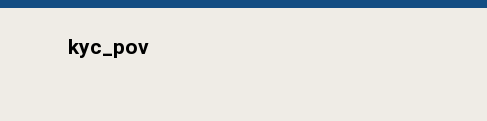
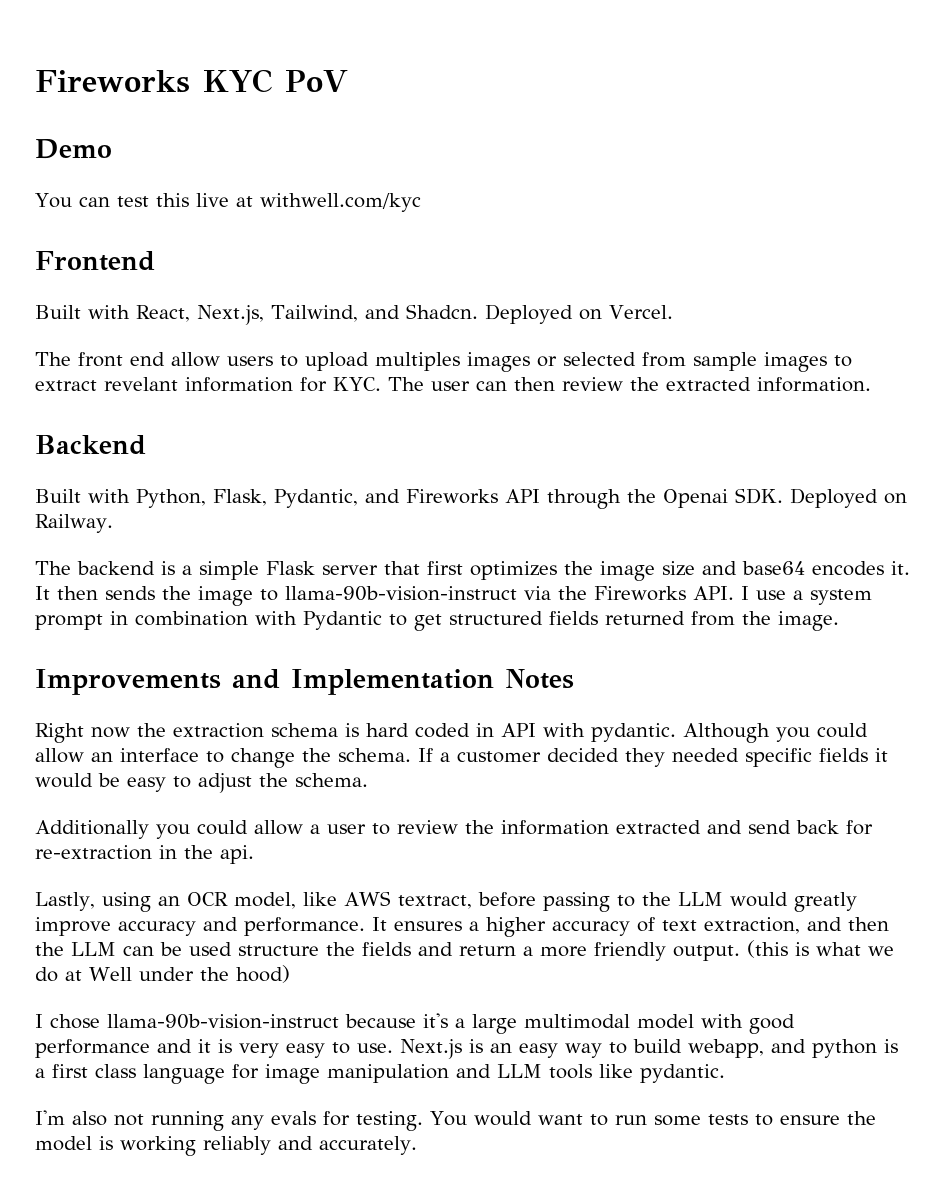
[68,39,149,58] kyc_pov -> [35,69,348,93] [35,139,112,159] [35,193,421,212] [35,251,155,271] [35,304,673,325] [35,352,852,372] [35,377,871,392] [35,435,146,455] [35,488,907,509] [35,514,113,533] [35,561,910,581] [35,586,872,606] [35,611,839,631] [35,669,574,695] [35,723,868,743] [35,748,888,768] [35,773,368,793] [35,820,873,839] [35,845,254,864] [35,891,857,912] [35,917,889,937] [35,940,894,961] [35,965,290,983] [35,1013,795,1034] [35,1039,898,1059] [35,1064,725,1084] [35,1110,876,1131] [35,1136,417,1156] Fireworks KYC PoV // Demo // You can test this live at withwell.com/kyc // Frontend // Built with React, Next.js, Tailwind, and Shadcn. Deployed on Vercel. // The front end allow users to upload multiples images or selected from sample images to extract revelant information for KYC. The user can then review the extracted information. // Backend // Built with Python, Flask, Pydantic, and Fireworks API through the Openai SDK. Deployed on Railway. // The backend is a simple Flask server that first optimizes the image size and base64 encodes it. It then sends the image to llama-90b-vision-instruct via the Fireworks API. I use a system prompt in combination with Pydantic to get structured fields returned from the image. // Improvements and Implementation Notes // Right now the extraction schema is hard coded in API with pydantic. Although you could allow an interface to change the schema. If a customer decided they needed specific fields it would be easy to adjust the schema. // Additionally you could allow a user to review the information extracted and send back for re-extraction in the api. // Lastly, using an OCR model, like AWS textract, before passing to the LLM would greatly improve accuracy and performance. It ensures a higher accuracy of text extraction, and then the LLM can be used structure the fields and return a more friendly output. (this is what we do at Well under the hood) // I chose llama-90b-vision-instruct because it's a large multimodal model with good performance and it is very easy to use. Next.js is an easy way to build webapp, and python is a first class language for image manipulation and LLM tools like pydantic. // I'm also not running any evals for testing. You would want to run some tests to ensure the model is working reliably and accurately.

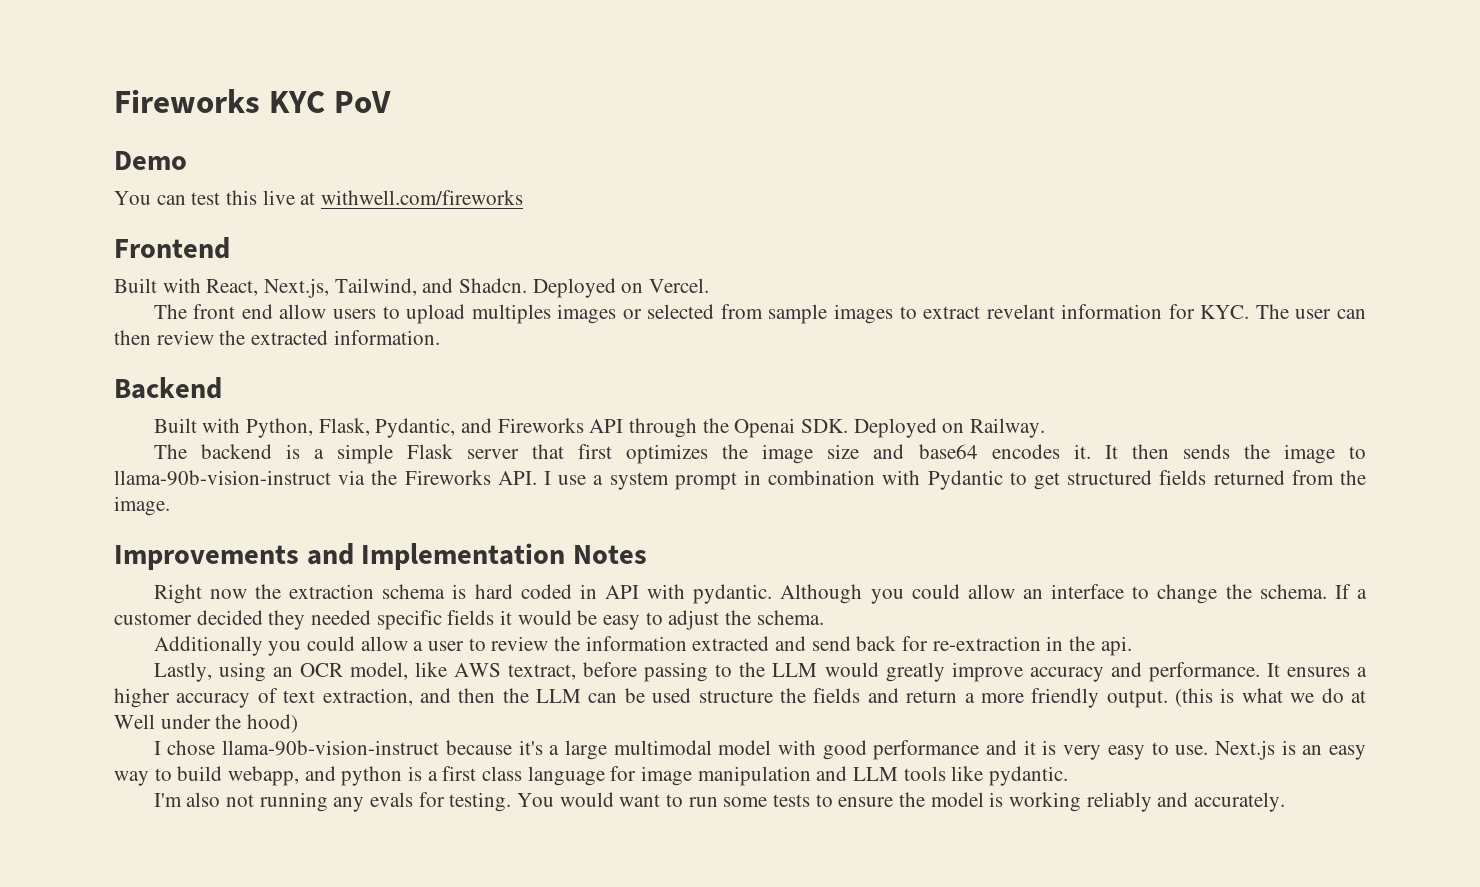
[259,193,421,212] withwell.com/kyc -> [321,190,524,205] withwell.com/fireworks

